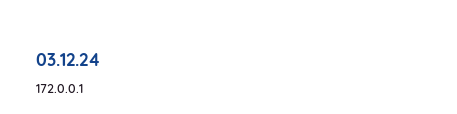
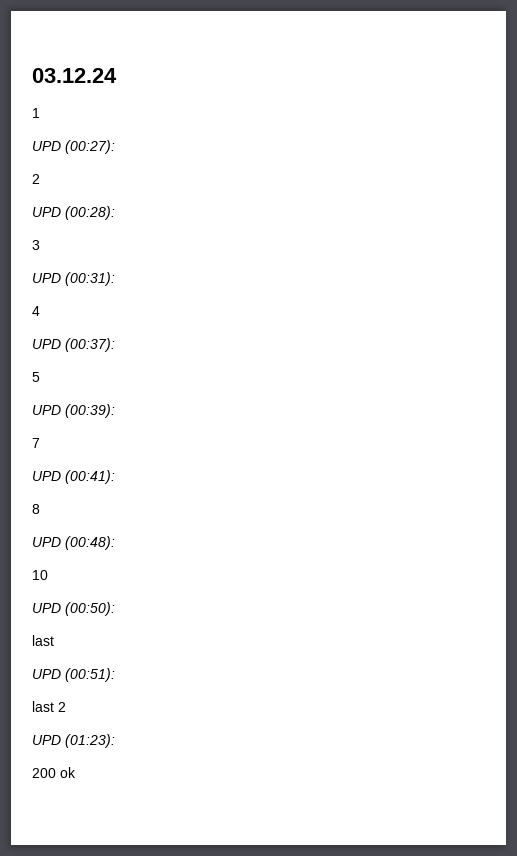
[36,84,83,93] 172.0.0.1 -> [32,108,40,118] [32,140,115,154] [32,174,40,184] [32,206,115,220] [32,240,40,250] [32,272,115,286] [32,306,40,316] [32,338,115,352] [32,372,40,382] [32,404,115,418] [32,438,40,448] [32,470,115,484] [32,504,40,514] [32,536,115,550] [32,570,48,580] [32,602,115,616] [32,635,54,646] [32,668,115,682] [32,701,66,712] [32,734,115,748] [32,767,76,778] 1 // UPD (00:27): // 2 // UPD (00:28): // 3 // UPD (00:31): // 4 // UPD (00:37): // 5 // UPD (00:39): // 7 // UPD (00:41): // 8 // UPD (00:48): // 10 // UPD (00:50): // last // UPD (00:51): // last 2 // UPD (01:23): // 200 ok

